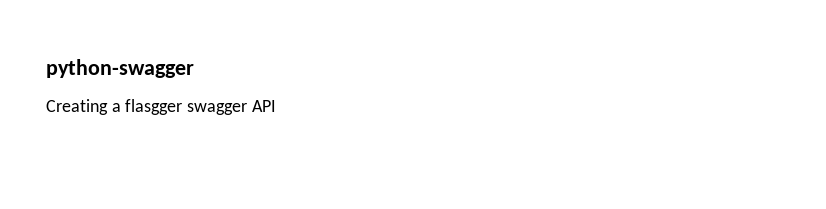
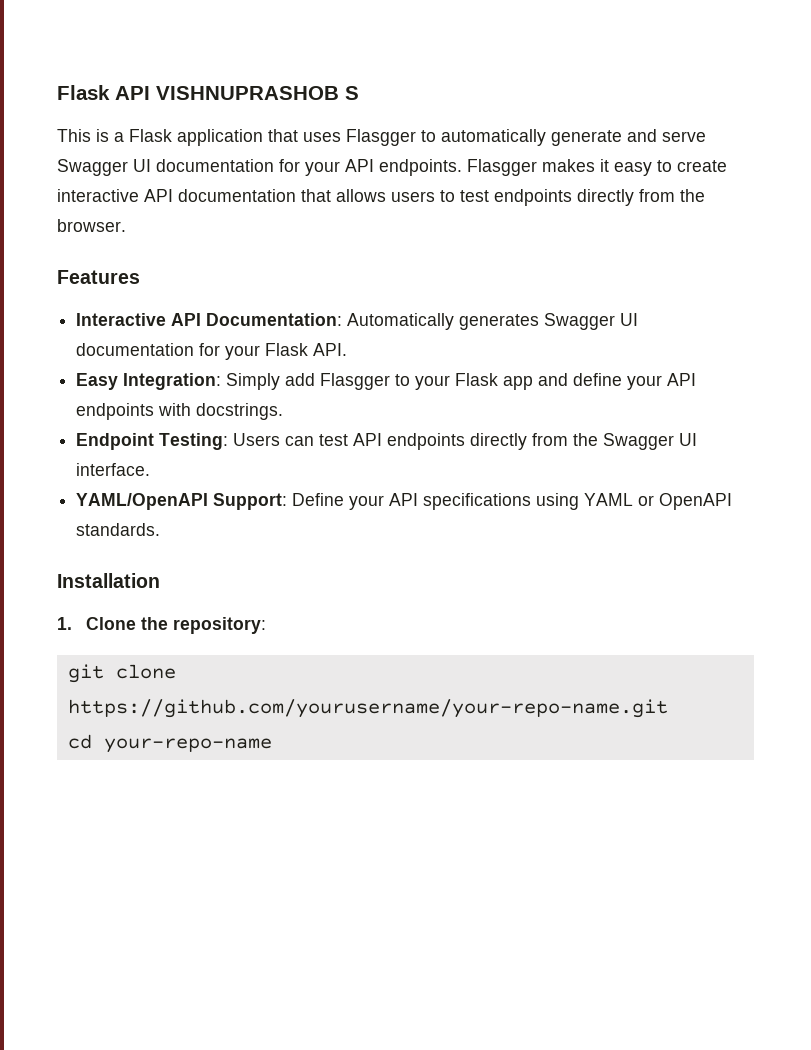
[46,59,194,78] [46,99,276,115] python-swagger // Creating a flasgger swagger API -> [57,85,359,100] [57,129,706,146] [57,159,727,176] [57,189,705,206] [57,219,126,232] [57,270,140,284] [76,313,639,330] [76,343,348,360] [76,373,697,390] [76,403,284,420] [76,433,698,450] [76,463,151,476] [76,493,733,510] [76,523,161,536] [57,573,160,588] [57,617,267,634] [67,664,176,683] [67,699,668,718] [67,734,272,753] Flask API VISHNUPRASHOB S // This is a Flask application that uses Flasgger to automatically generate and serve Swagger UI documentation for your API endpoints. Flasgger makes it easy to create interactive API documentation that allows users to test endpoints directly from the browser. // Features // Interactive API Documentation: Automatically generates Swagger UI documentation for your Flask API. // Easy Integration: Simply add Flasgger to your Flask app and define your API endpoints with docstrings. // Endpoint Testing: Users can test API endpoints directly from the Swagger UI interface. // YAML/OpenAPI Support: Define your API specifications using YAML or OpenAPI standards. // Installation // 1. Clone the repository: // git clone https://github.com/yourusername/your-repo-name.git // cd your-repo-name

